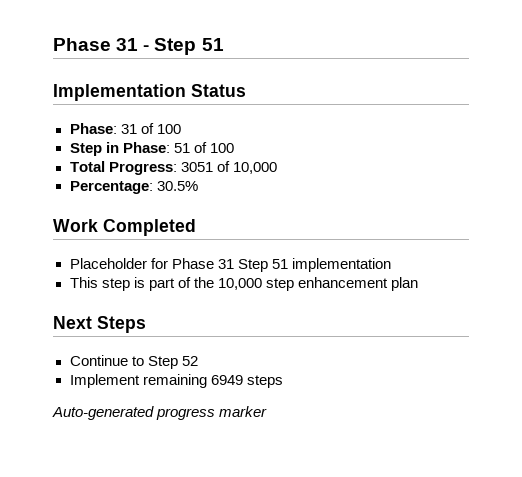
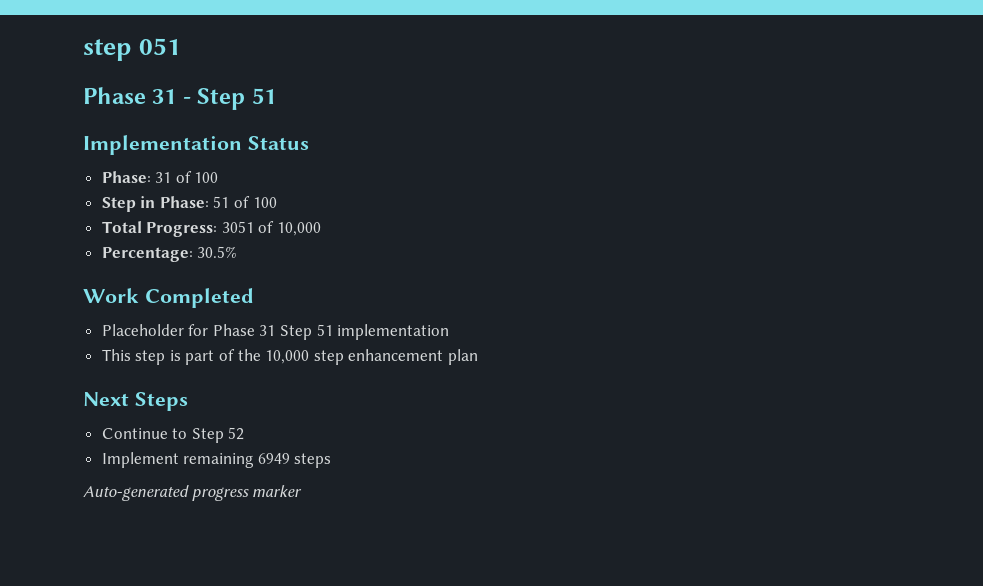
(53, 44) none -> [83,38,182,61] step 051 //

